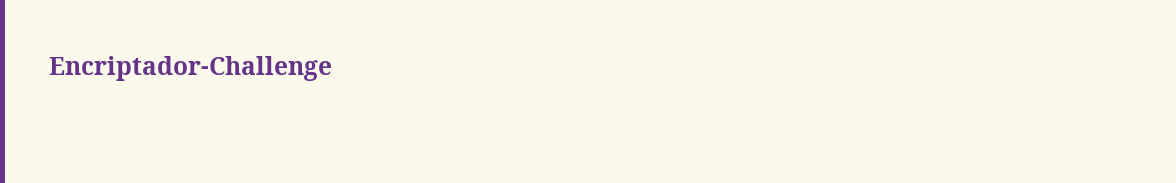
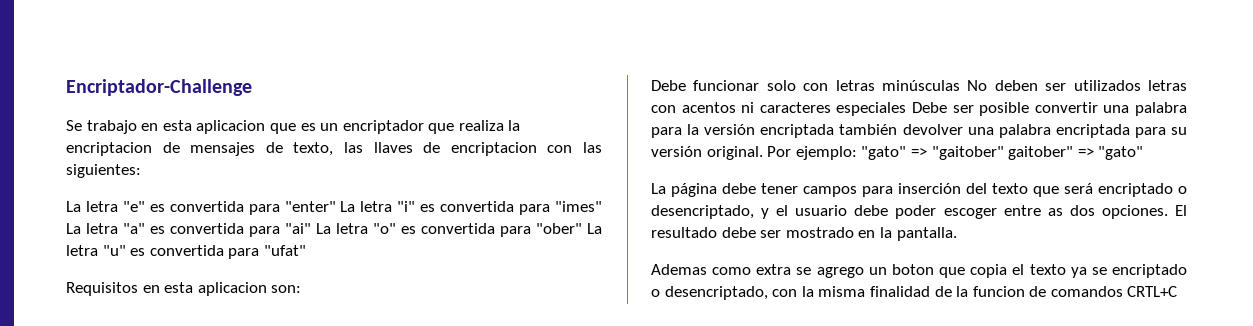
(332, 68) none -> [66,120,521,134] [66,142,603,156] [66,164,141,178] [66,201,602,215] [66,223,602,237] [66,245,306,259] [66,282,302,296] [651,80,1187,91] [651,102,1187,116] [651,124,1187,138] [651,146,1144,160] [651,183,1187,197] [651,205,1187,219] [651,227,957,241] [651,264,1187,278] [651,286,1178,300] // Se trabajo en esta aplicacion que es un encriptador que realiza la encriptacion de mensajes de texto, las llaves de encriptacion con las siguientes: // La letra "e" es convertida para "enter" La letra "i" es convertida para "imes" La letra "a" es convertida para "ai" La letra "o" es convertida para "ober" La letra "u" es convertida para "ufat" // Requisitos en esta aplicacion son: // Debe funcionar solo con letras minúsculas No deben ser utilizados letras con acentos ni caracteres especiales Debe ser posible convertir una palabra para la versión encriptada también devolver una palabra encriptada para su versión original. Por ejemplo: "gato" => "gaitober" gaitober" => "gato" // La página debe tener campos para inserción del texto que será encriptado o desencriptado, y el usuario debe poder escoger entre as dos opciones. El resultado debe ser mostrado en la pantalla. // Ademas como extra se agrego un boton que copia el texto ya se encriptado o desencriptado, con la misma finalidad de la funcion de comandos CRTL+C

